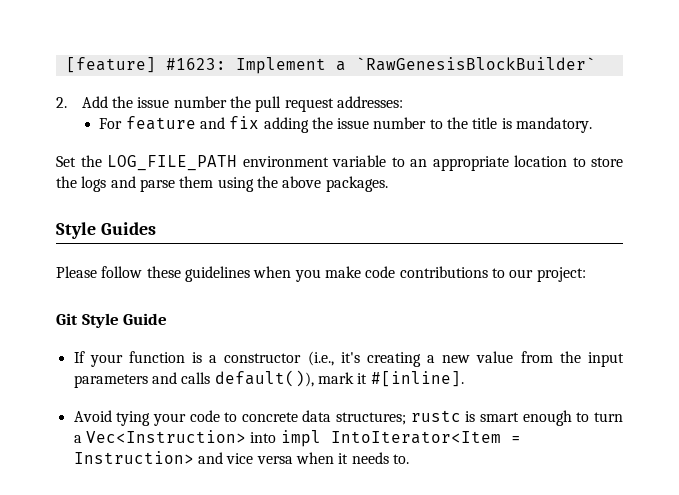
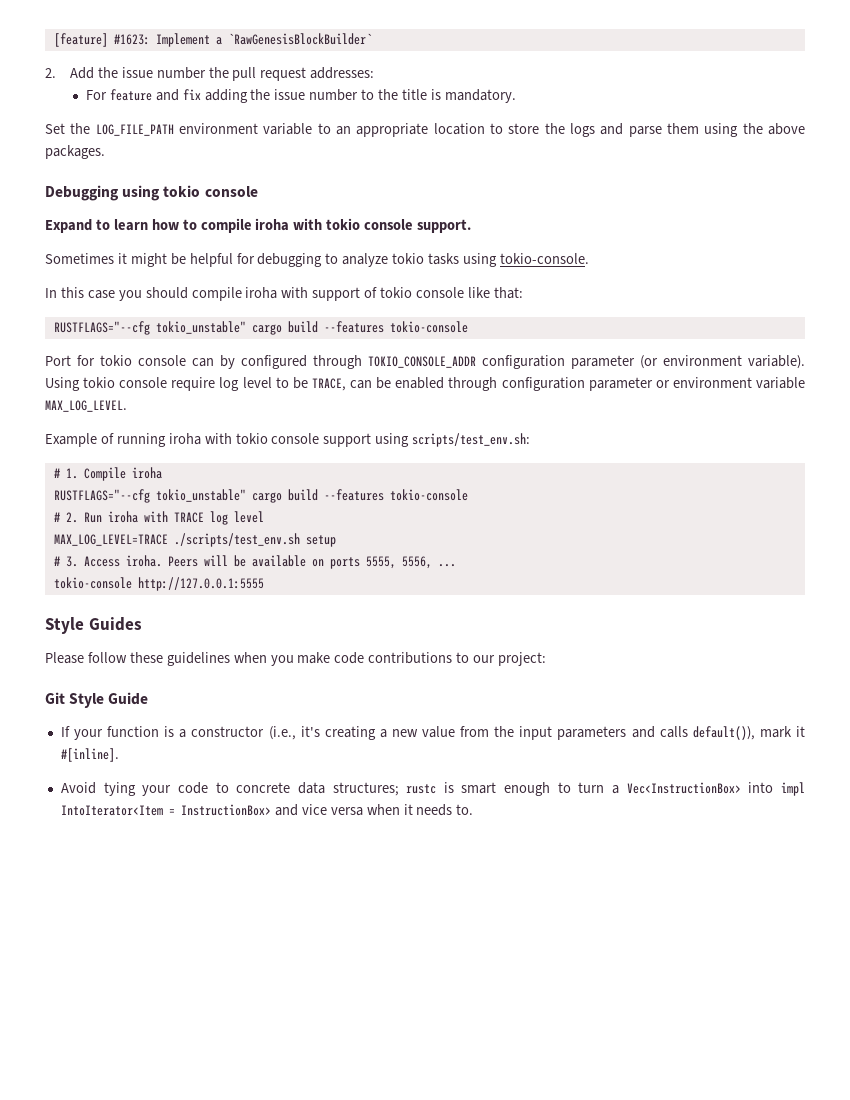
(388, 184) none -> [45,185,258,201] [45,218,472,233] [45,253,589,267] [45,287,523,301] [53,321,468,335] [45,355,805,369] [45,377,805,391] [45,400,127,412] [45,433,531,447] [53,467,162,481] [53,489,468,503] [53,511,264,525] [53,533,336,547] [53,555,456,569] [53,577,264,591] // Debugging using tokio console // Expand to learn how to compile iroha with tokio console support. // Sometimes it might be helpful for debugging to analyze tokio tasks using tokio-console. // In this case you should compile iroha with support of tokio console like that: // RUSTFLAGS="--cfg tokio_unstable" cargo build --features tokio-console // Port for tokio console can by configured through TOKIO_CONSOLE_ADDR configuration parameter (or environment variable). Using tokio console require log level to be TRACE, can be enabled through configuration parameter or environment variable MAX_LOG_LEVEL. // Example of running iroha with tokio console support using scripts/test_env.sh: // # 1. Compile iroha // RUSTFLAGS="--cfg tokio_unstable" cargo build --features tokio-console // # 2. Run iroha with TRACE log level // MAX_LOG_LEVEL=TRACE ./scripts/test_env.sh setup // # 3. Access iroha. Peers will be available on ports 5555, 5556, ... // tokio-console http://127.0.0.1:5555
[85,430,246,443] Vec<Instruction> -> [626,782,741,794] Vec<InstructionBox>
[73,451,194,464] Instruction> -> [180,804,271,816] InstructionBox>

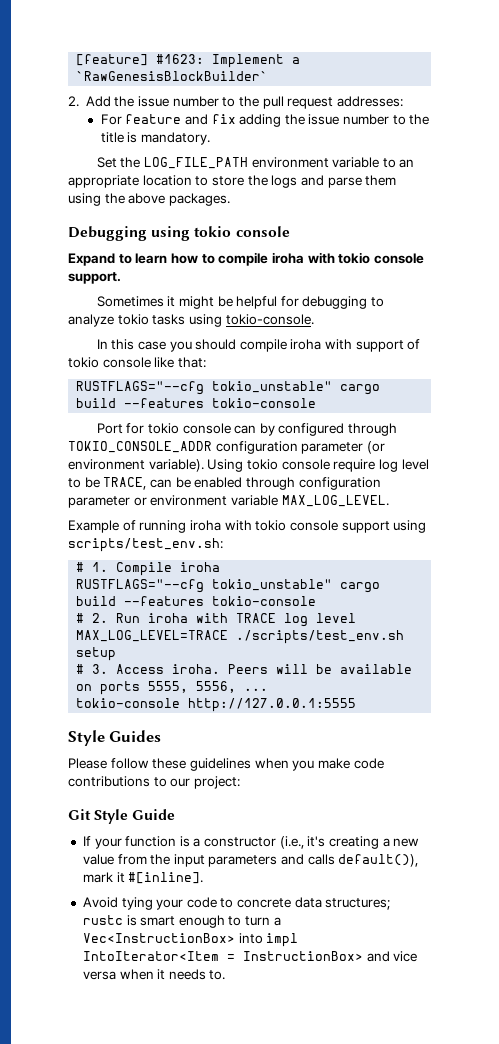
(206, 73) none -> [222,97,236,107] to

